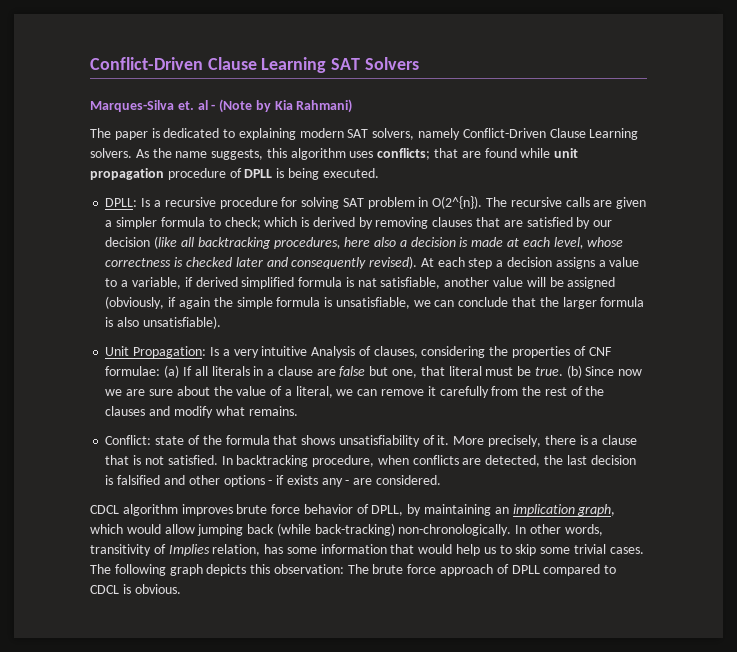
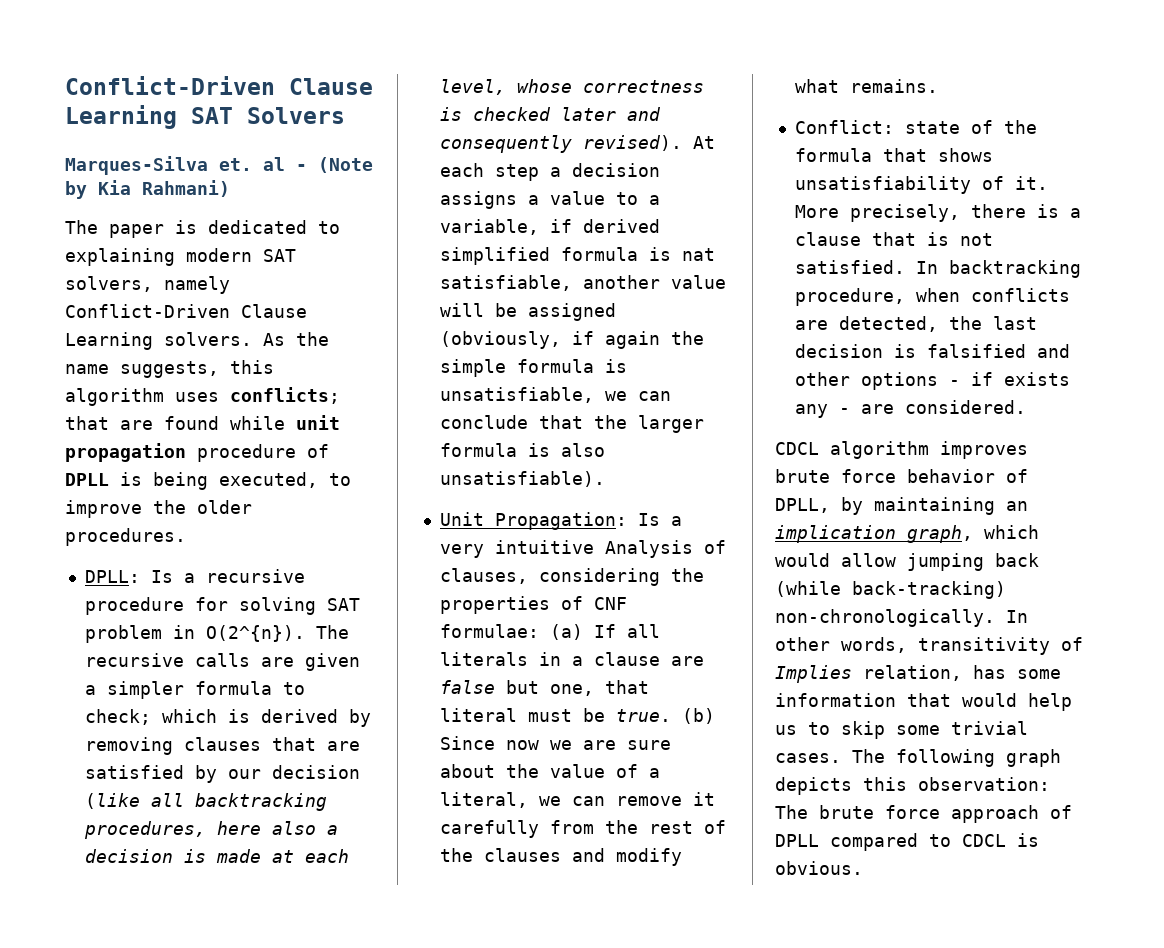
[322,168,379,178] executed. -> [219,472,351,488] [65,500,252,518] [65,528,186,546] executed, to improve the older procedures.

